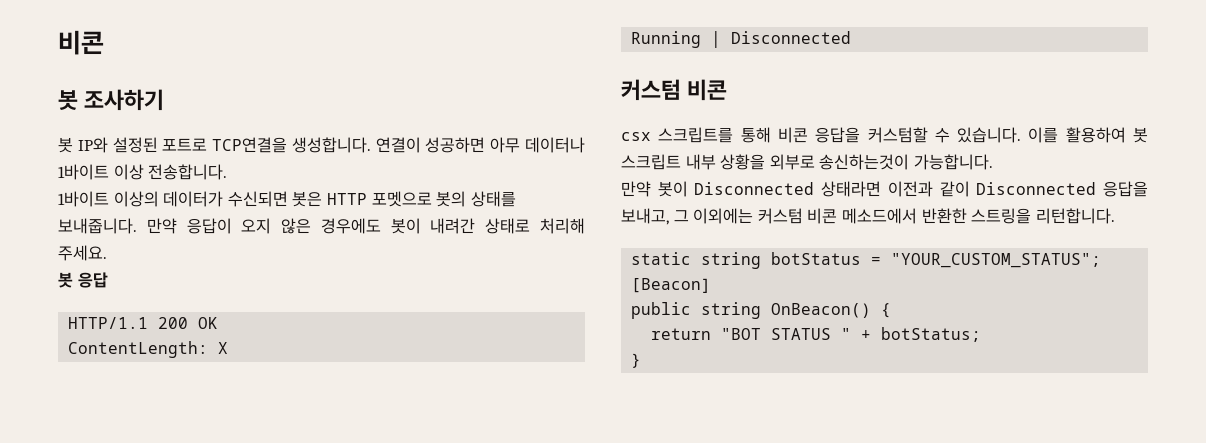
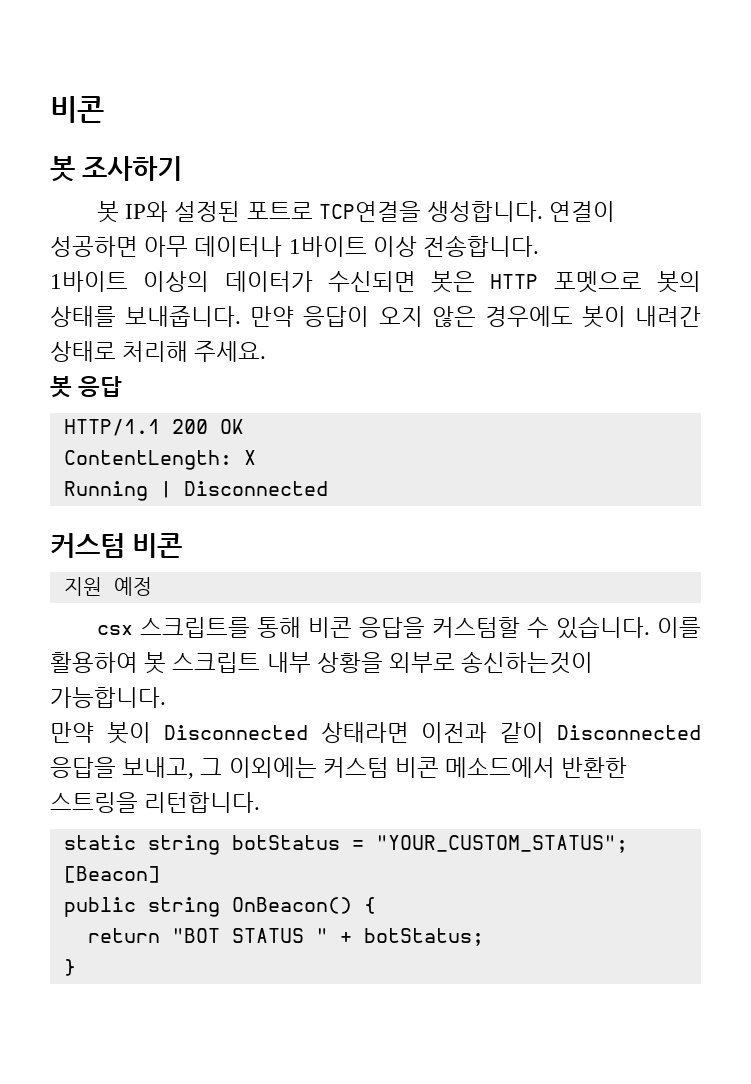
(728, 90) none -> [63,577,152,596] // 지원 예정

